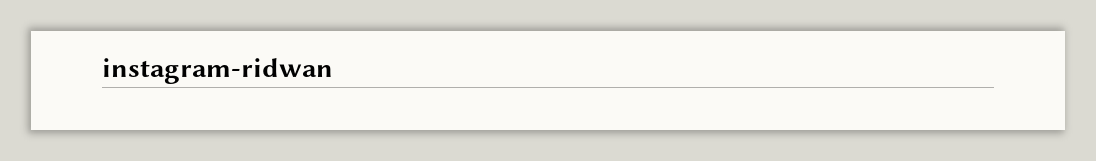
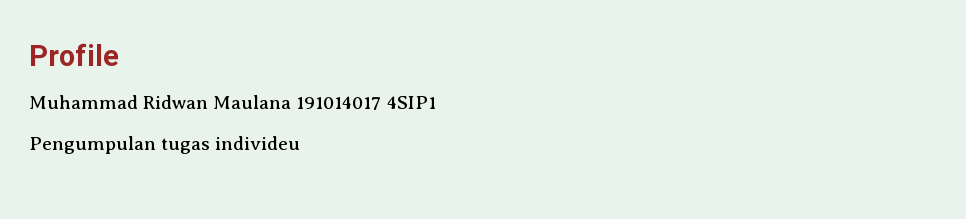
[102,58,333,84] instagram-ridwan -> [29,43,119,66] [29,95,436,110] [29,136,301,154] Profile // Muhammad Ridwan Maulana 191014017 4SIP1 // Pengumpulan tugas individeu

